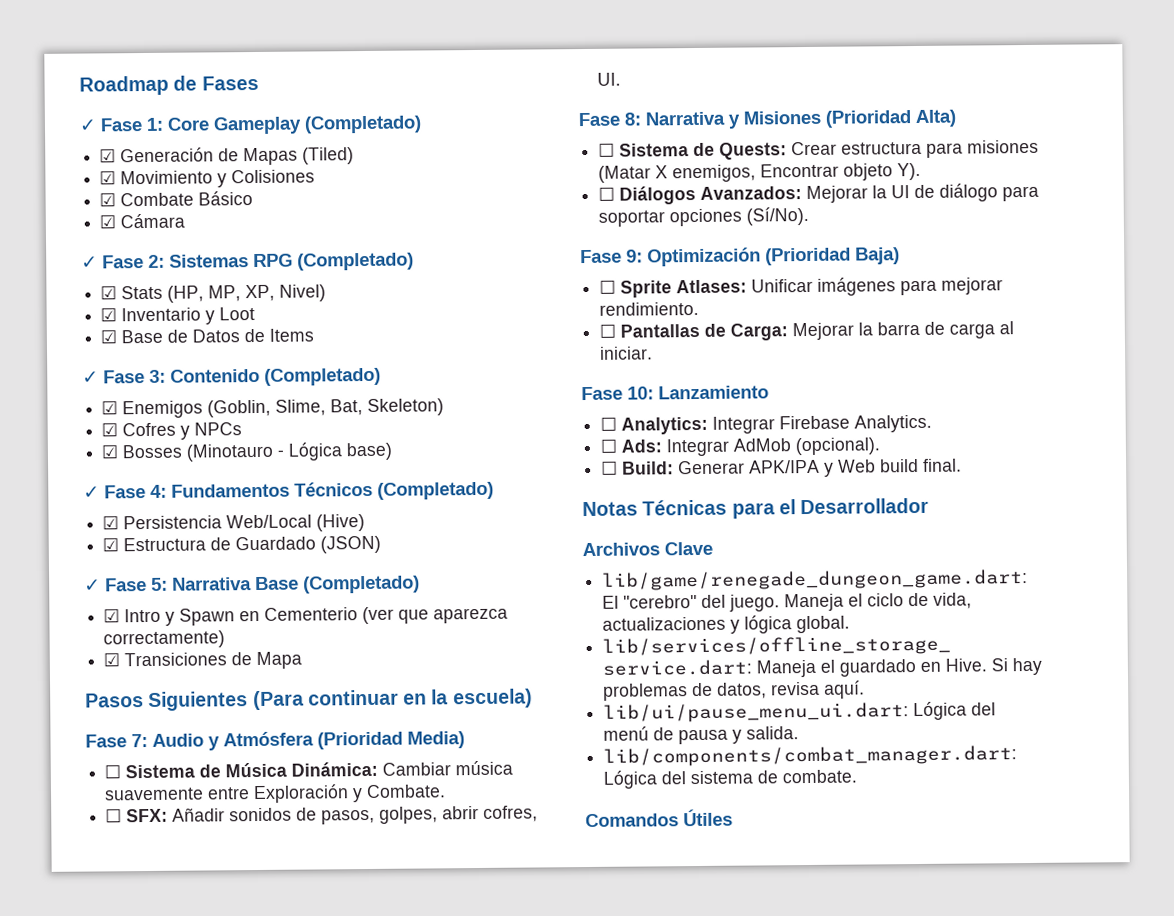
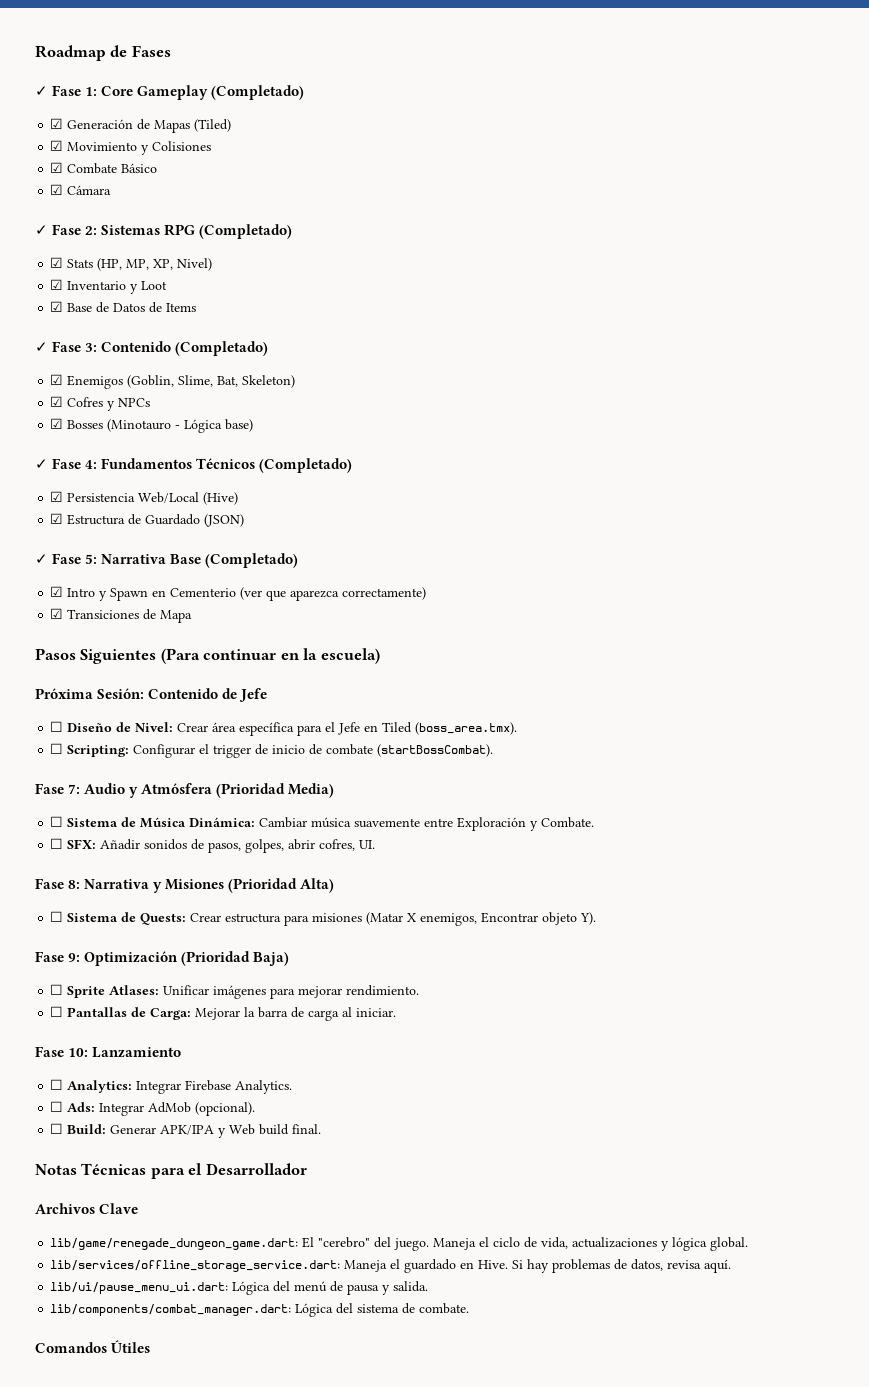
(533, 698) none -> [35,688,268,702] [50,721,518,736] [50,743,494,758] // Próxima Sesión: Contenido de Jefe // ☐ Diseño de Nivel: Crear área específica para el Jefe en Tiled (boss_area.tmx). // ☐ Scripting: Configurar el trigger de inicio de combate (startBossCombat).
[598,183,1040,205] [598,206,810,227] // ☐ Diálogos Avanzados: Mejorar la UI de diálogo para soportar opciones (Sí/No). -> (597, 918) none

